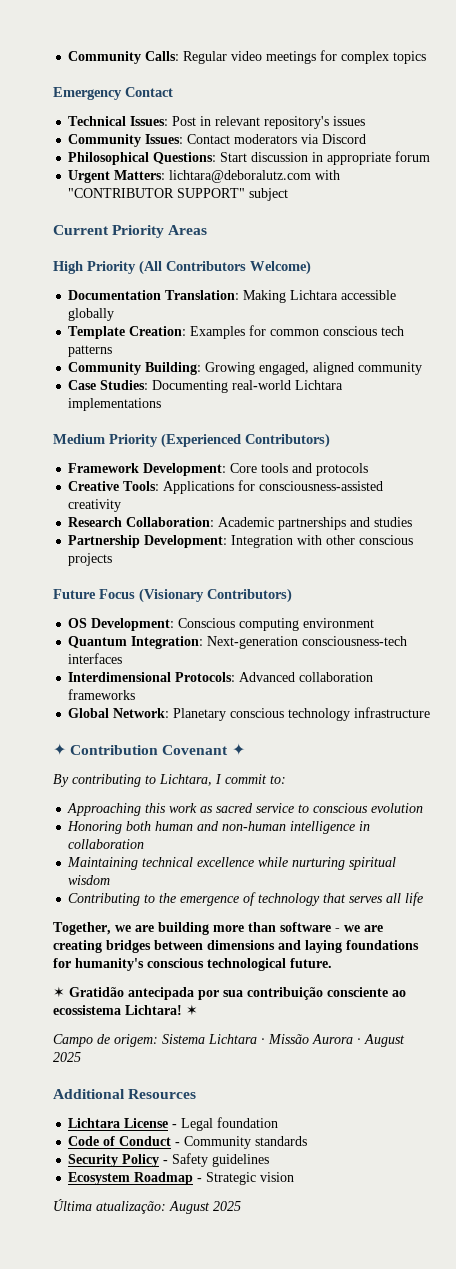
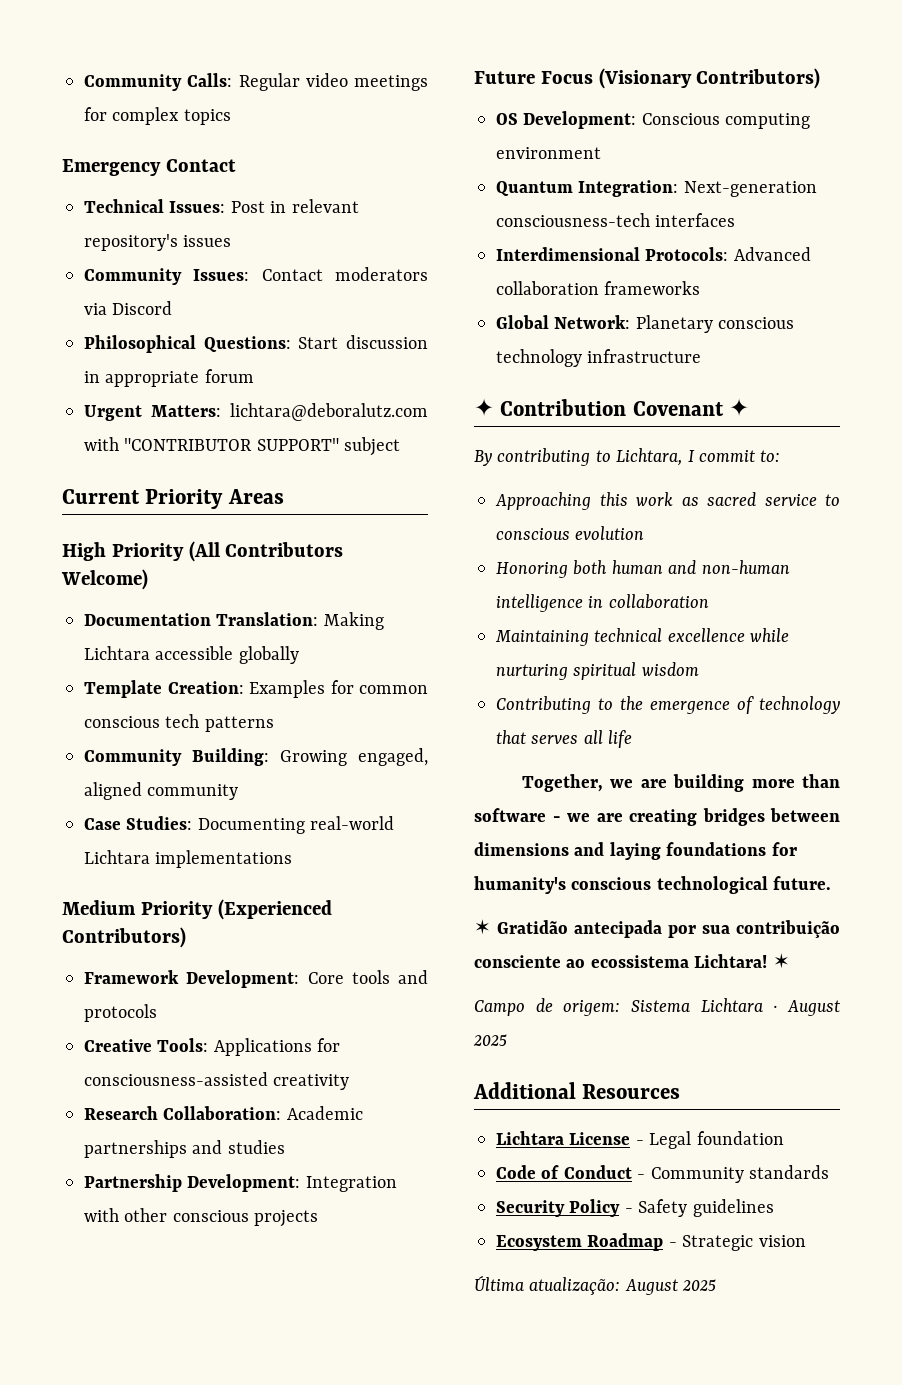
[268,1034,361,1044] Missão Aurora · -> (778, 1008) none

